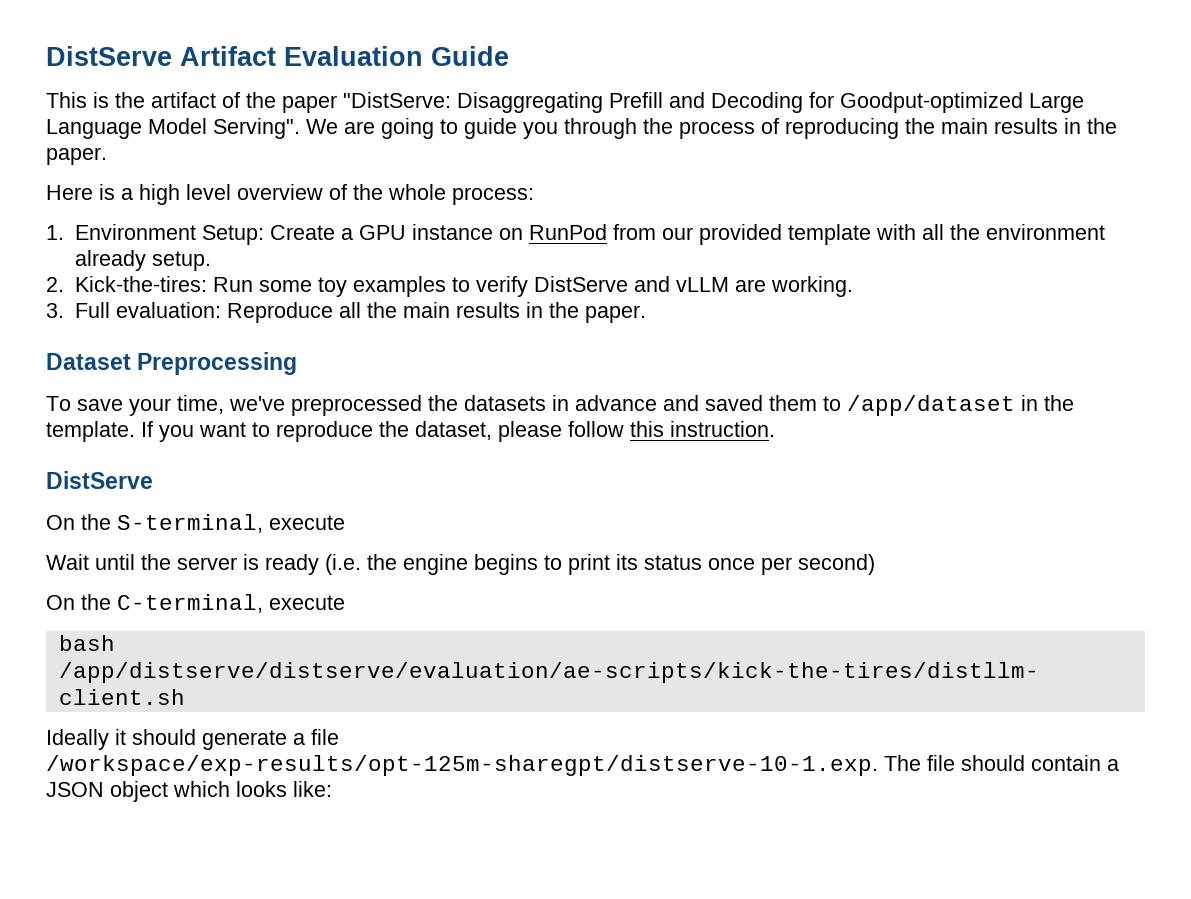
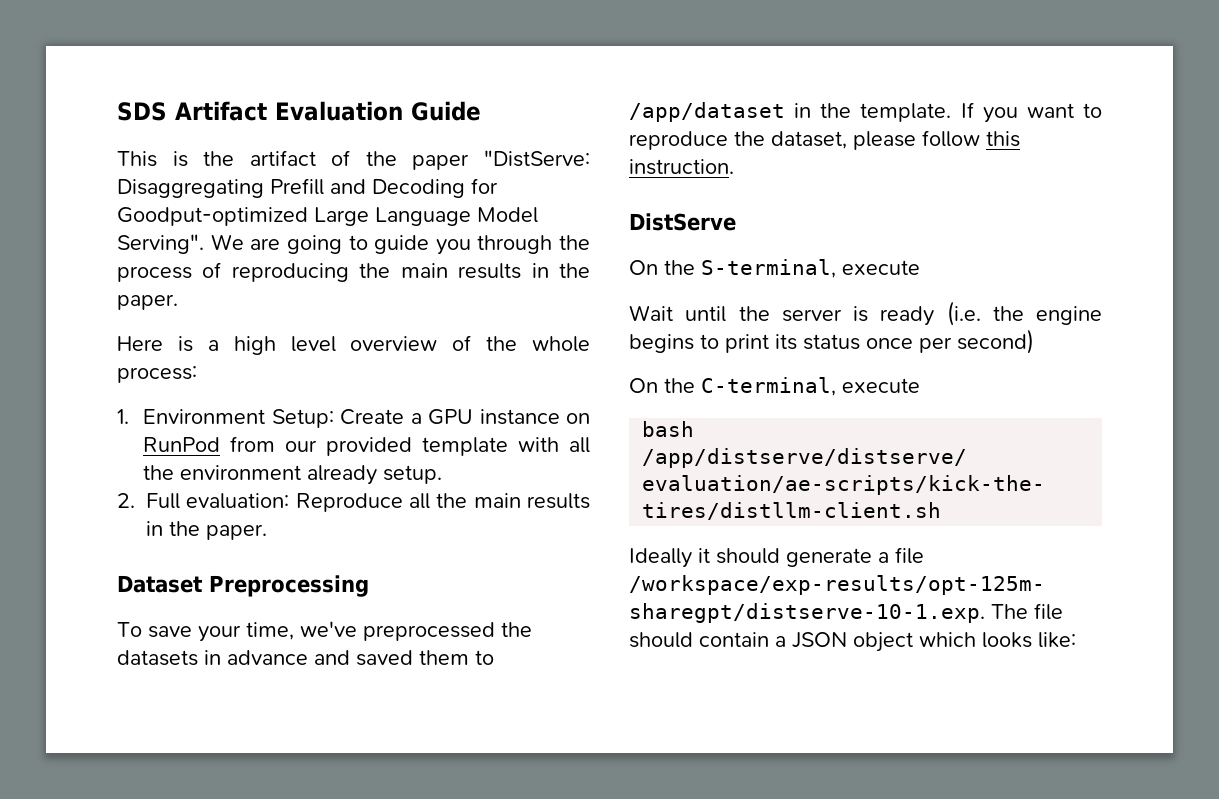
[46,46,172,66] DistServe -> [117,102,167,121] SDS
[74,276,853,297] [46,303,64,318] Kick-the-tires: Run some toy examples to verify DistServe and vLLM are working. // 3. -> (135, 500) none

